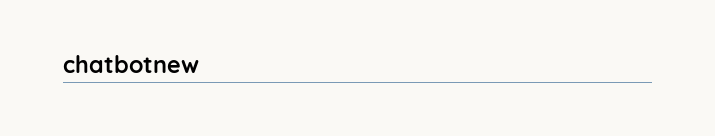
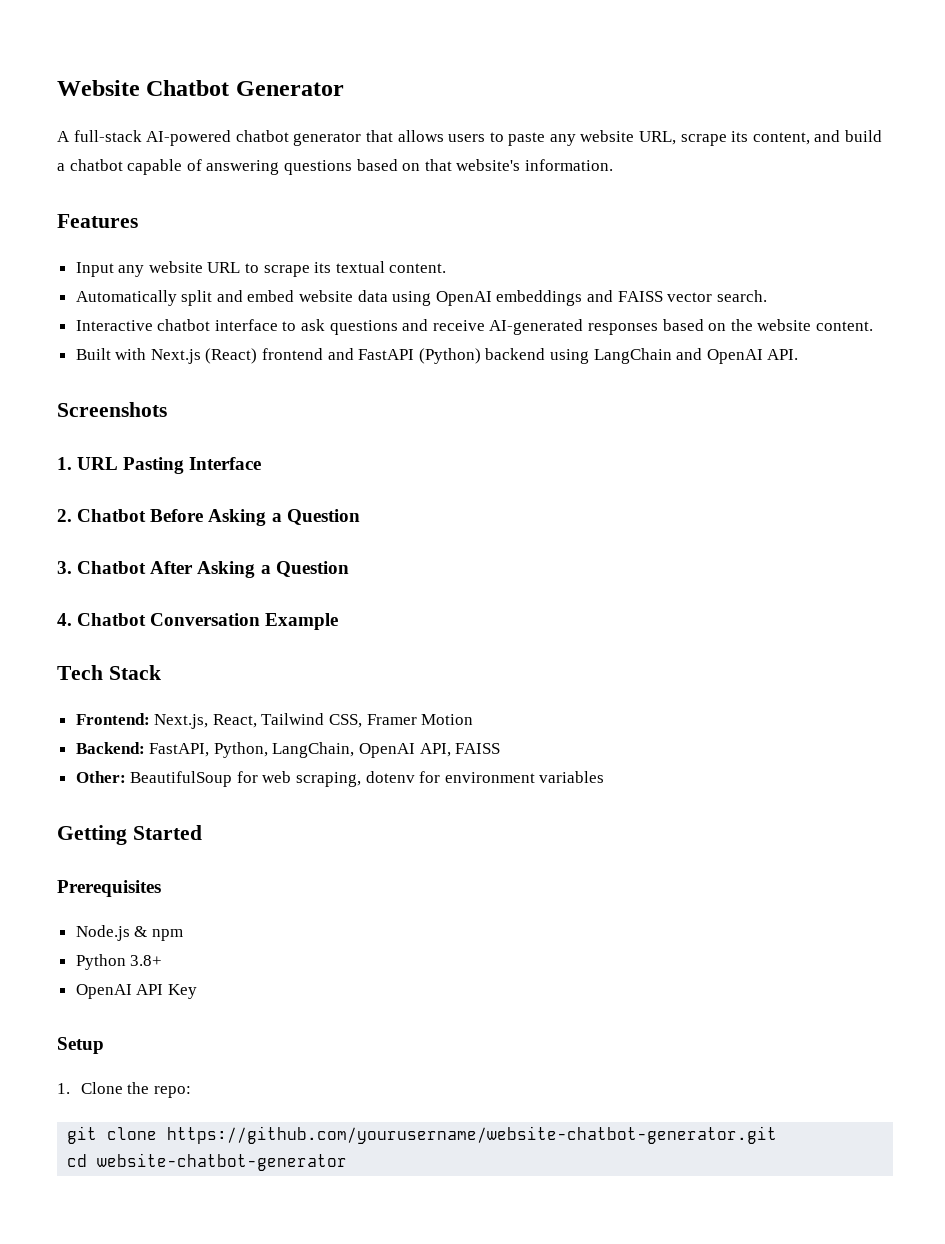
[63,55,199,73] chatbotnew -> [57,80,344,96] [57,130,883,146] [57,159,613,175] [57,214,138,228] [75,261,447,277] [75,290,767,306] [75,319,873,335] [75,348,799,364] [57,402,167,417] [57,457,262,474] [57,509,360,526] [57,561,349,578] [57,613,339,630] [57,665,161,680] [75,713,474,729] [75,742,501,758] [75,771,605,787] [57,825,202,845] [57,880,161,897] [75,925,183,941] [75,954,163,970] [75,984,197,999] [57,1037,104,1054] [57,1082,191,1098] [67,1126,778,1144] [67,1153,348,1171] Website Chatbot Generator // A full-stack AI-powered chatbot generator that allows users to paste any website URL, scrape its content, and build a chatbot capable of answering questions based on that website's information. // Features // Input any website URL to scrape its textual content. // Automatically split and embed website data using OpenAI embeddings and FAISS vector search. // Interactive chatbot interface to ask questions and receive AI-generated responses based on the website content. // Built with Next.js (React) frontend and FastAPI (Python) backend using LangChain and OpenAI API. // Screenshots // 1. URL Pasting Interface // 2. Chatbot Before Asking a Question // 3. Chatbot After Asking a Question // 4. Chatbot Conversation Example // Tech Stack // Frontend: Next.js, React, Tailwind CSS, Framer Motion // Backend: FastAPI, Python, LangChain, OpenAI API, FAISS // Other: BeautifulSoup for web scraping, dotenv for environment variables // Getting Started // Prerequisites // Node.js & npm // Python 3.8+ // OpenAI API Key // Setup // 1. Clone the repo: // git clone https://github.com/yourusername/website-chatbot-generator.git // cd website-chatbot-generator

